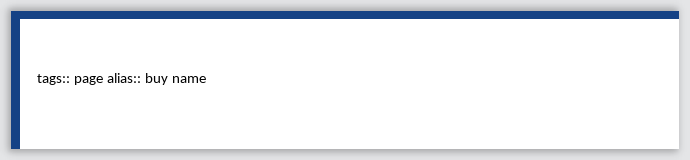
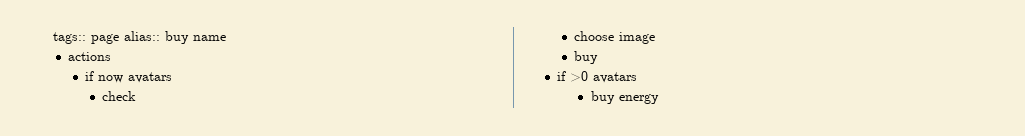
(206, 79) none -> [68,52,112,61] [85,71,173,83] [102,91,137,101] [574,31,656,44] [574,51,599,64] [557,71,638,83] [591,91,660,104] // actions // if now avatars // check // choose image // buy // if >0 avatars // buy energy

